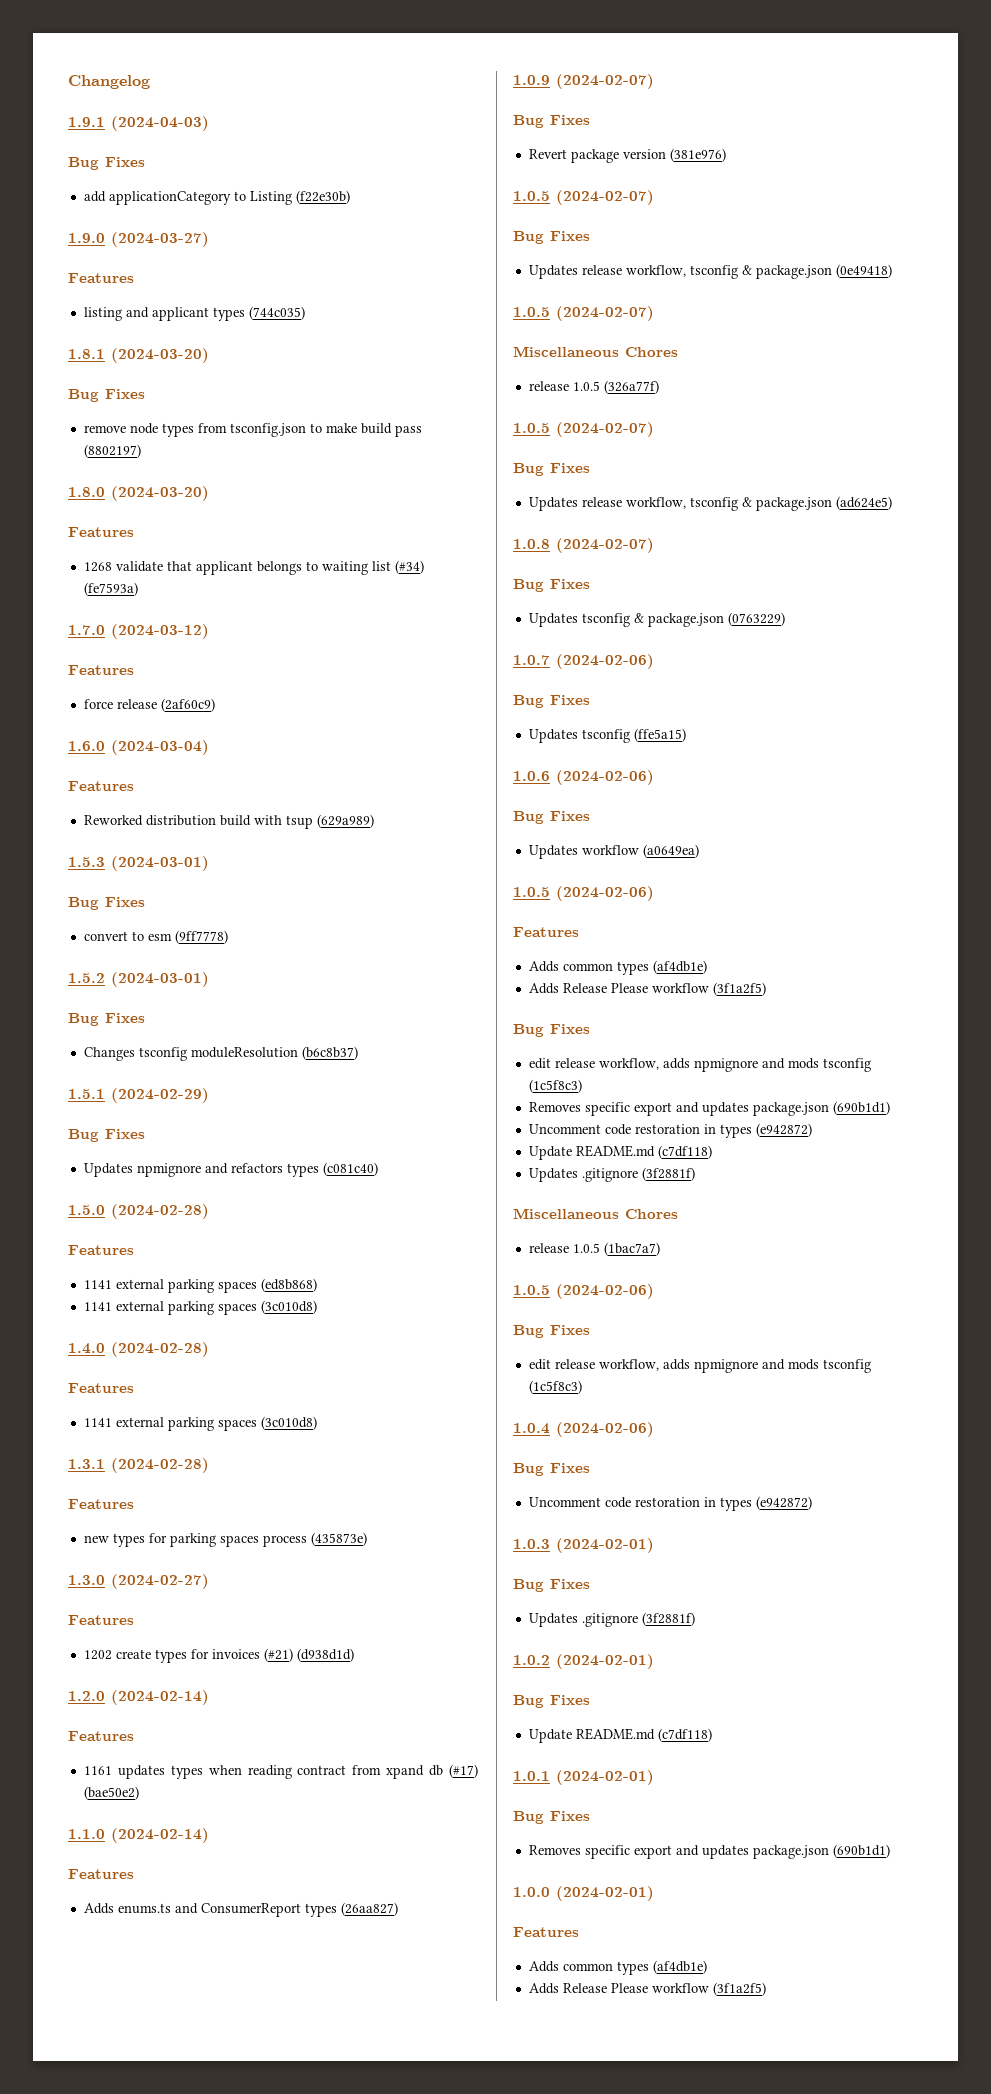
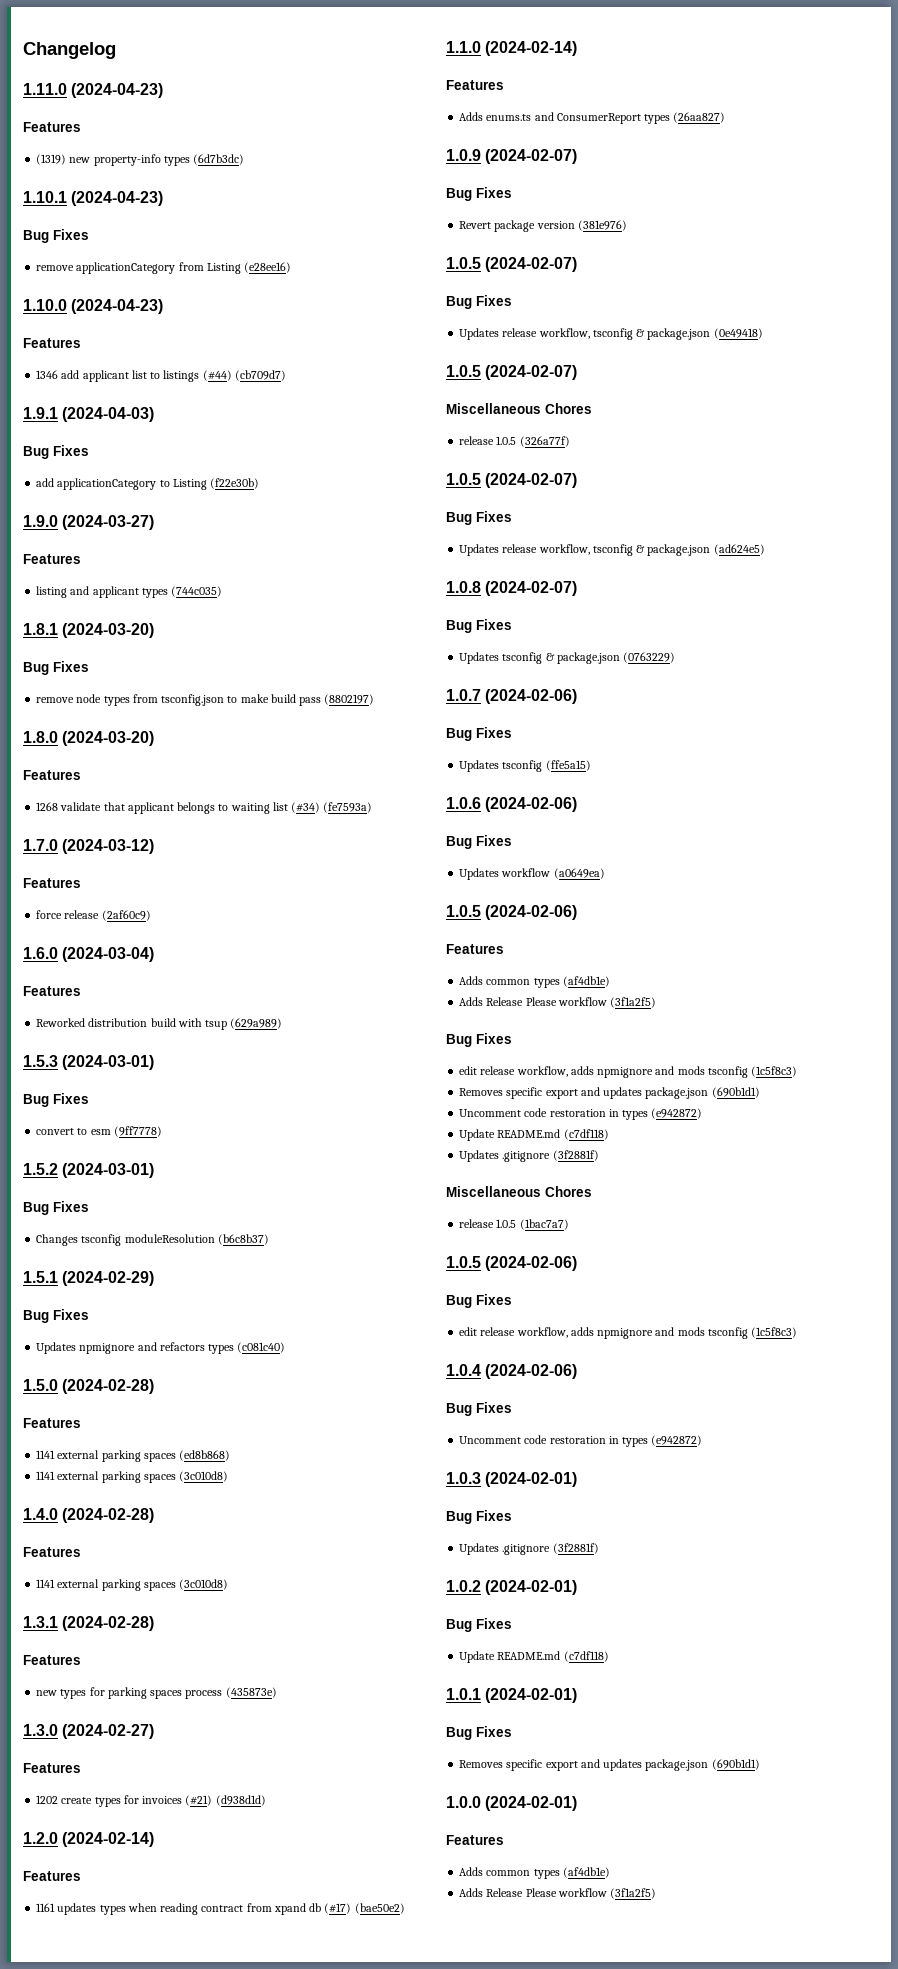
(150, 82) none -> [23,83,164,98] [23,122,81,132] [36,154,245,166] [23,191,164,206] [23,229,89,243] [36,262,292,274] [23,299,164,314] [23,338,81,348] [36,370,286,382] // 1.11.0 (2024-04-23) // Features // (1319) new property-info types (6d7b3dc) // 1.10.1 (2024-04-23) // Bug Fixes // remove applicationCategory from Listing (e28ee16) // 1.10.0 (2024-04-23) // Features // 1346 add applicant list to listings (#44) (cb709d7)

